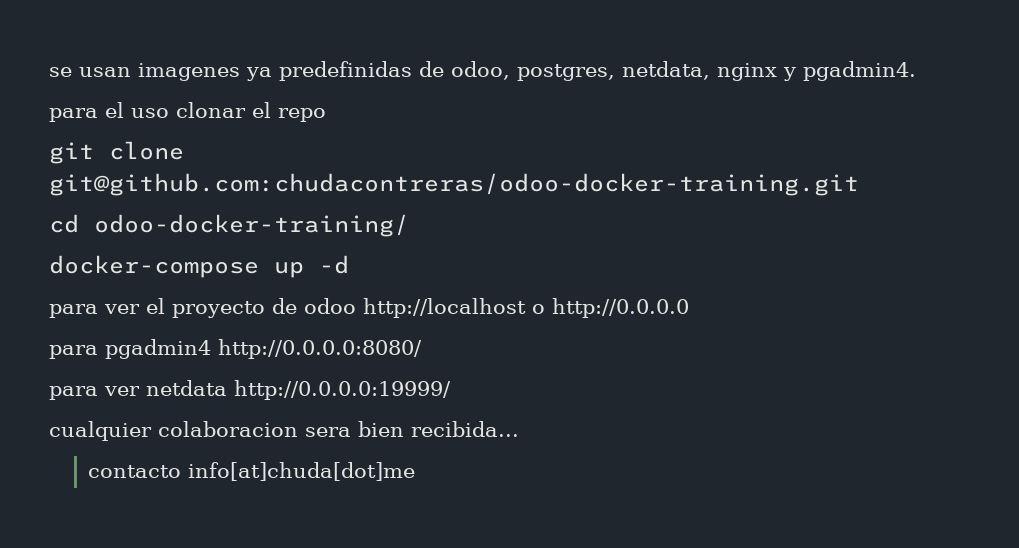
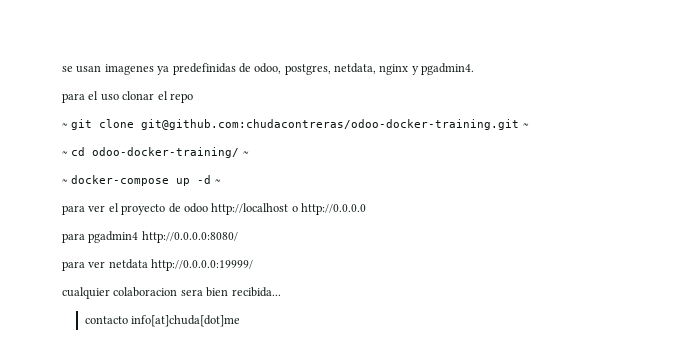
(326, 115) none -> [62,123,68,128] ~
(859, 184) // -> [522,123,529,128] [62,151,68,156] ~ // ~
(409, 225) // -> [242,151,249,156] [62,179,68,184] ~ // ~
(349, 264) none -> [214,179,221,184] ~

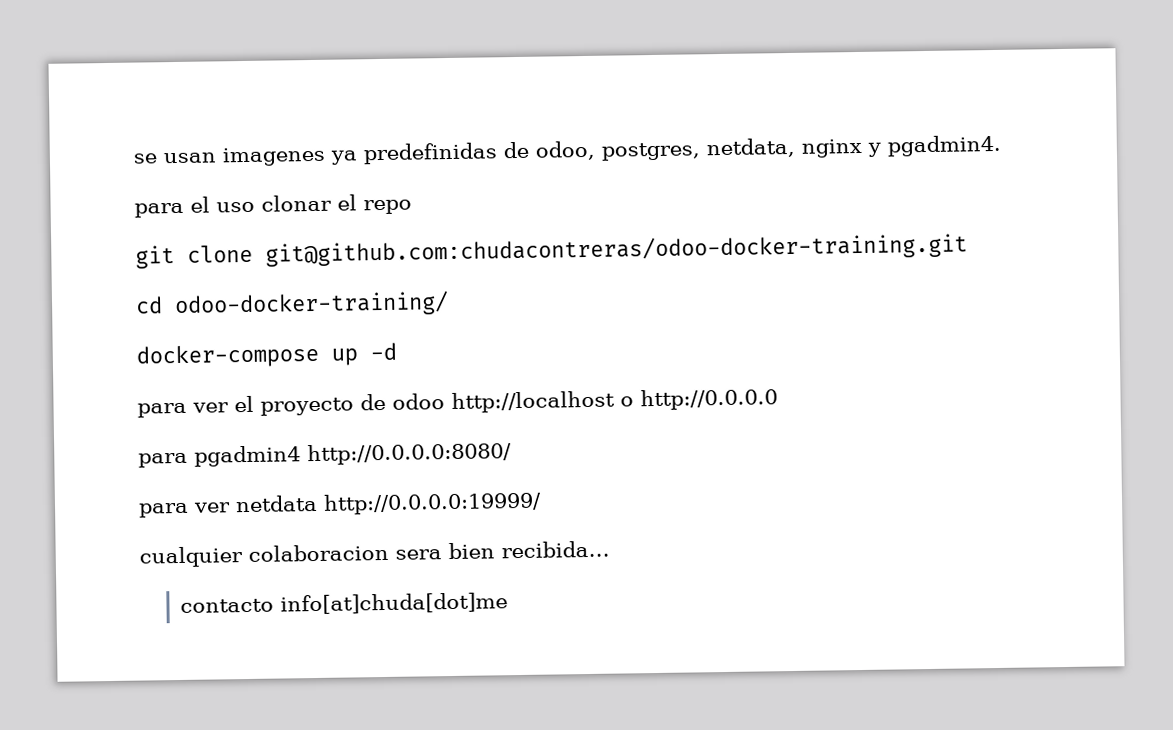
[62,123,68,128] ~ -> (412, 207) none
[522,123,529,128] [62,151,68,156] ~ // ~ -> (968, 250) //
[242,151,249,156] [62,179,68,184] ~ // ~ -> (449, 305) //
[214,179,221,184] ~ -> (397, 351) none

